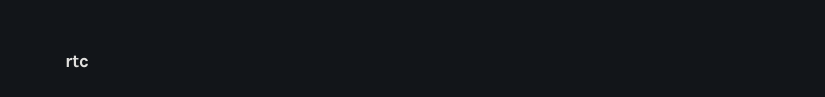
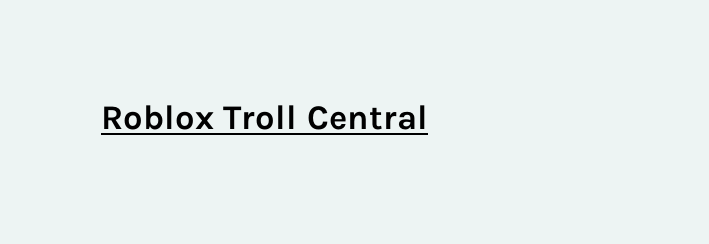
[65,55,89,68] rtc -> [101,105,428,130] Roblox Troll Central

